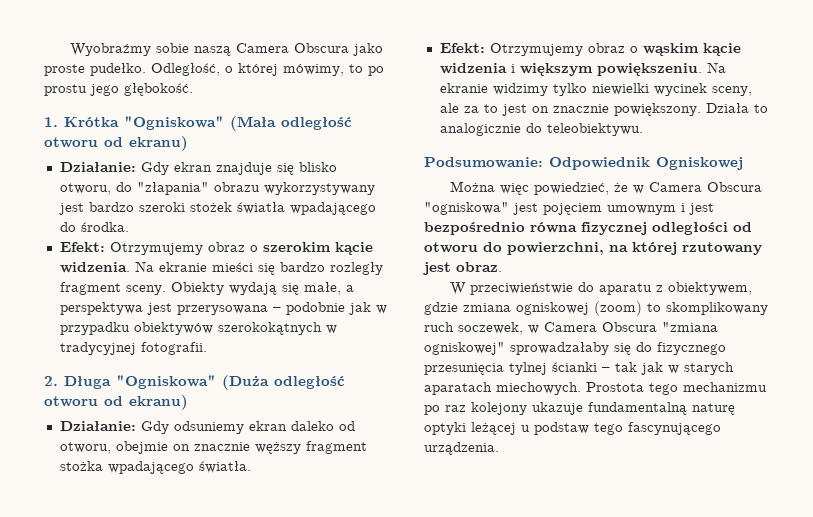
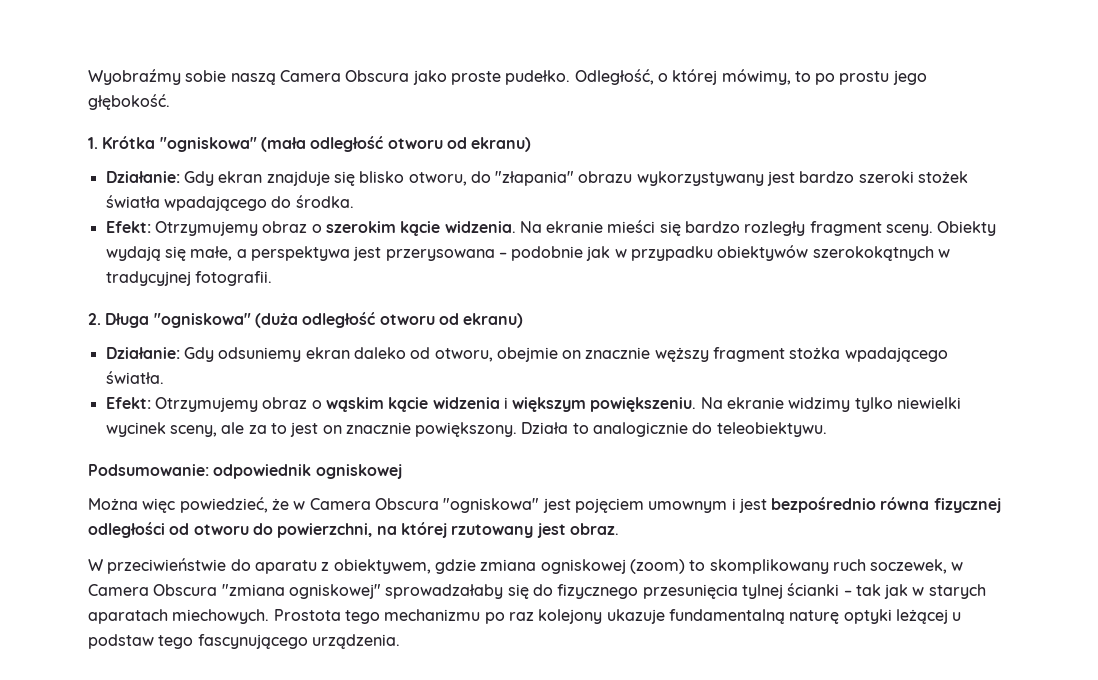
[124,116,276,131] "Ogniskowa" (Mała -> [159,137,306,152] "ogniskowa" (mała
[116,375,269,390] "Ogniskowa" (Duża -> [153,313,298,328] "ogniskowa" (duża
[549,157,743,170] Odpowiednik Ogniskowej -> [213,464,402,479] odpowiednik ogniskowej

